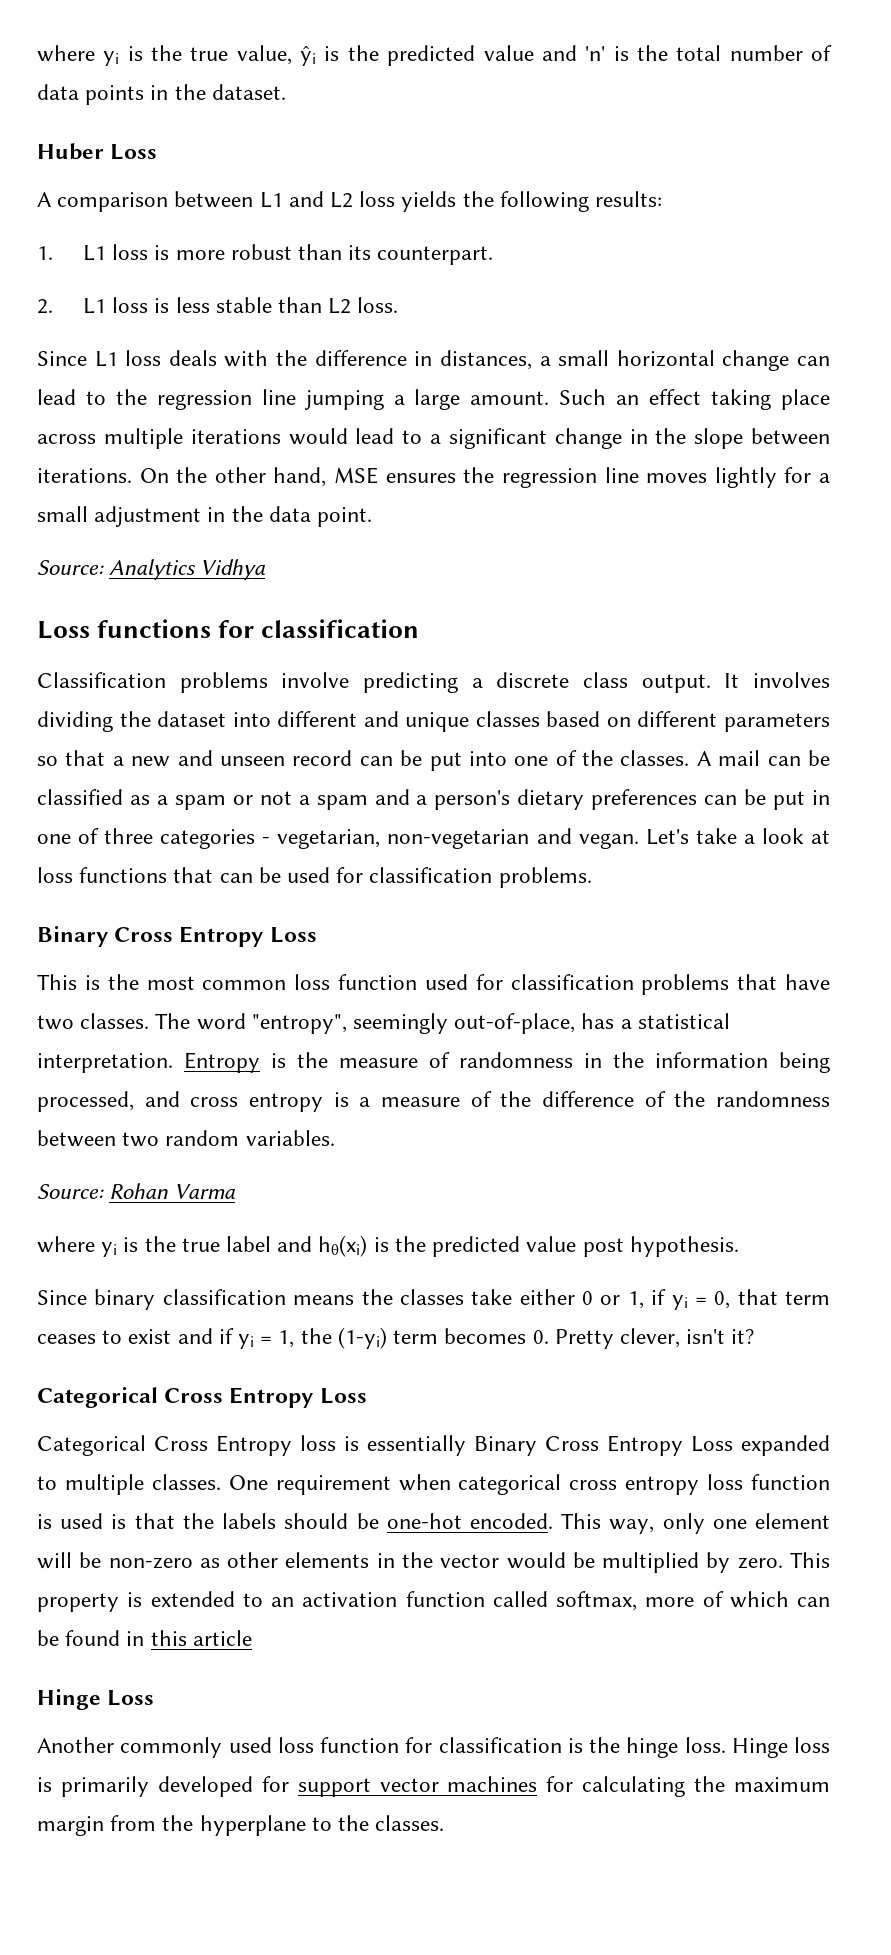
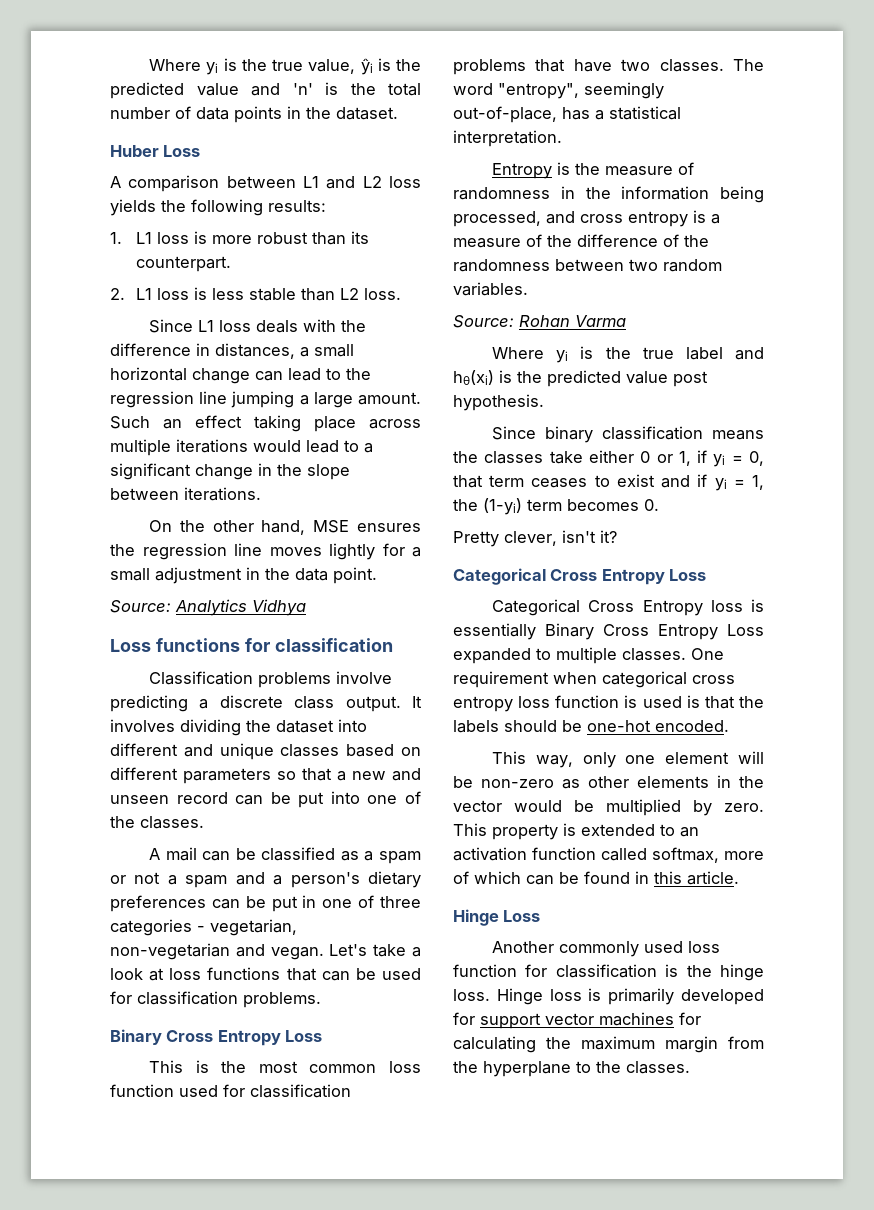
[37,45,95,62] where -> [149,59,202,71] Where
(132, 475) none -> (261, 494) //
(690, 758) none -> (204, 822) //
(173, 1063) none -> (562, 138) //
[37,1236,95,1253] where -> [492,347,545,359] Where
(549, 1337) none -> (659, 505) //
(553, 1521) none -> (729, 726) //
[192,1630,252,1646] article -> [687,871,739,885] article.

